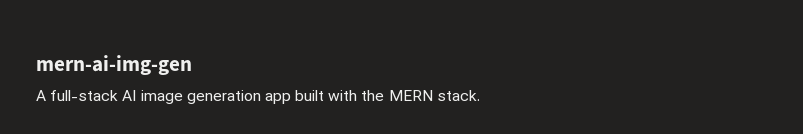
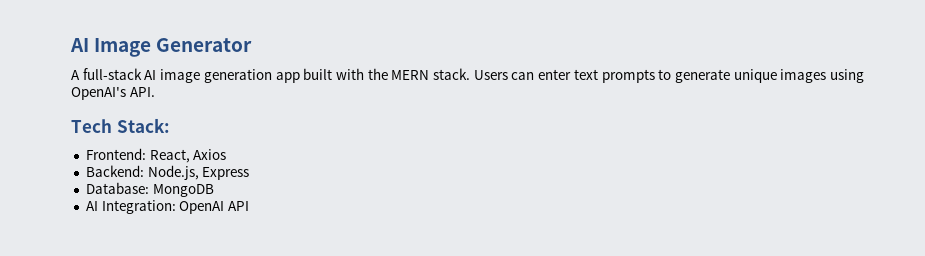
[36,55,192,75] mern-ai-img-gen -> [70,38,253,57] AI Image Generator
(480, 95) none -> [473,69,865,83] [71,87,155,100] [71,118,170,133] [85,148,227,163] [85,165,250,180] [85,182,214,197] [85,200,249,214] Users can enter text prompts to generate unique images using OpenAI's API. // Tech Stack: // Frontend: React, Axios // Backend: Node.js, Express // Database: MongoDB // AI Integration: OpenAI API

